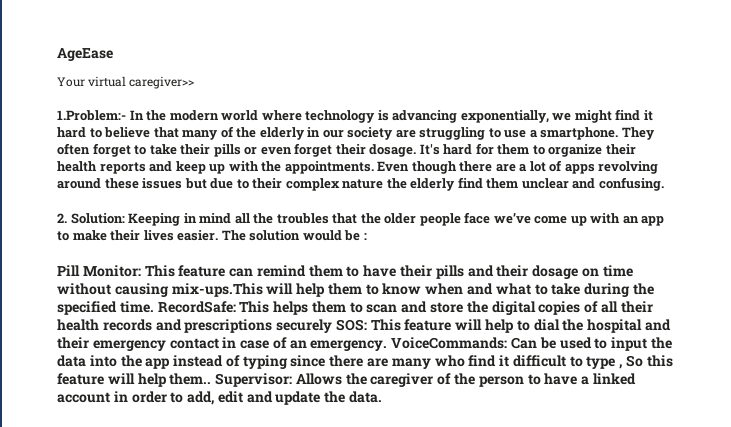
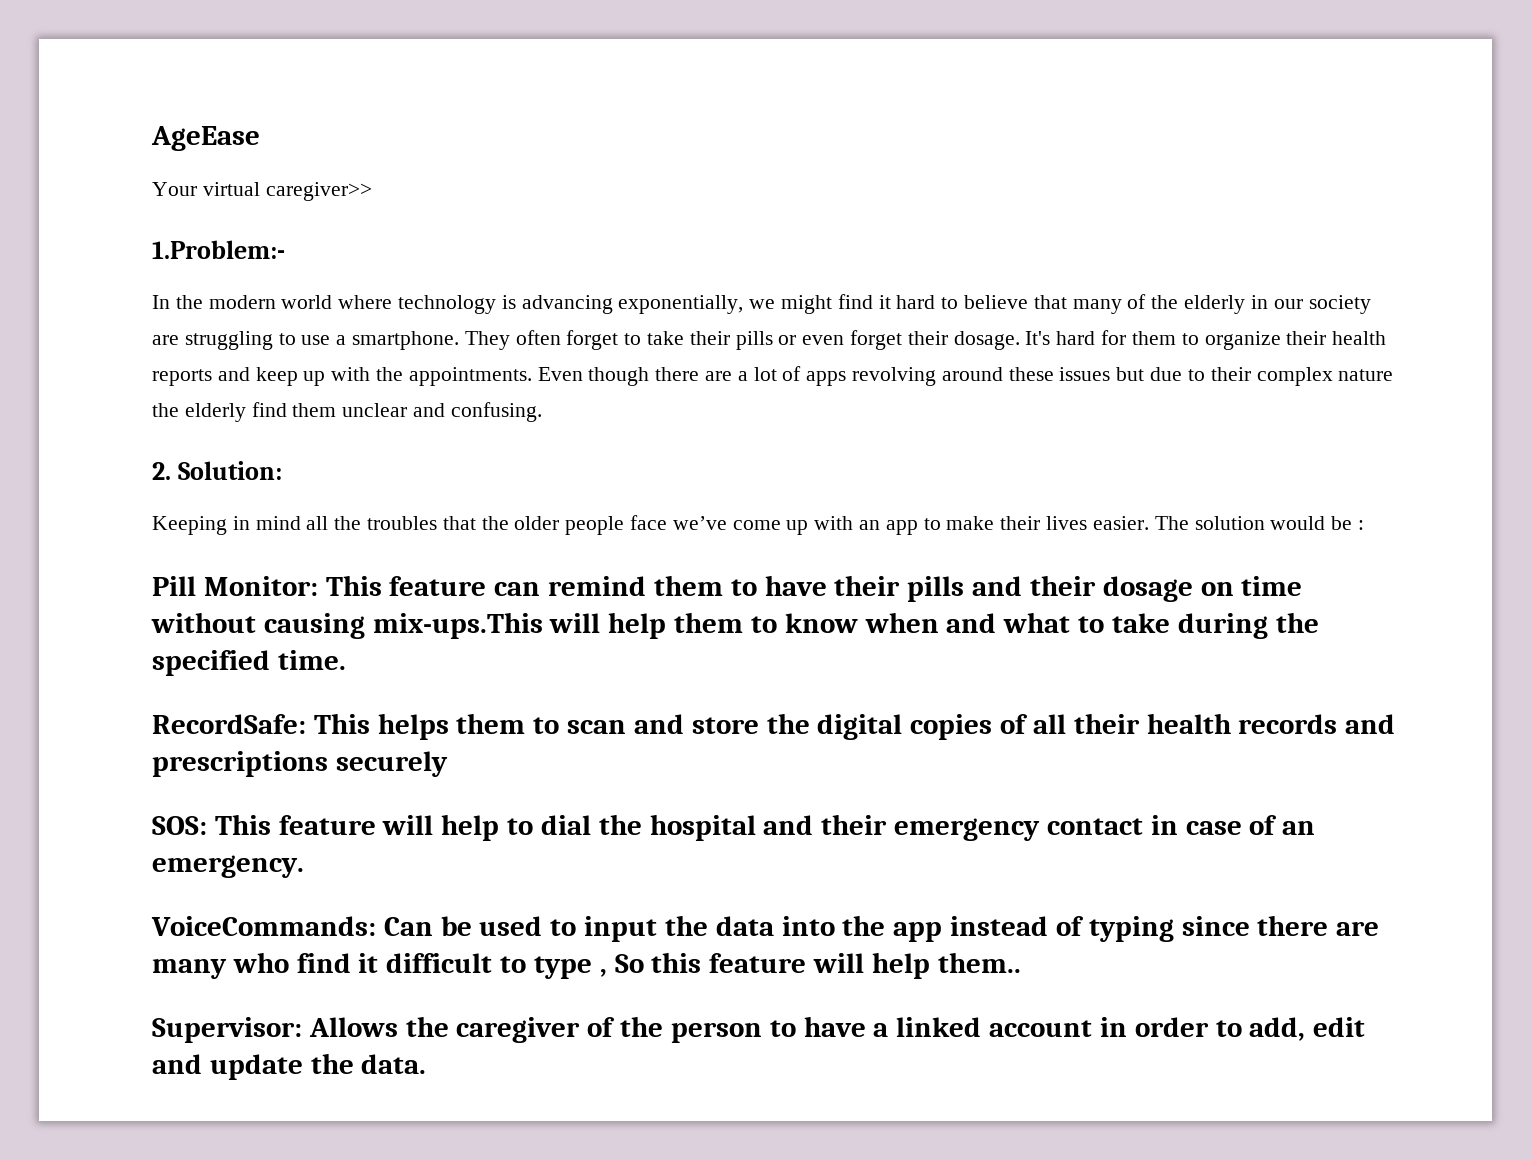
(126, 115) none -> (285, 249) //
(125, 218) none -> (283, 470) //
(154, 307) none -> (346, 660) //
(333, 326) none -> (448, 764) //
(388, 345) none -> (304, 866) //
(212, 379) none -> (1021, 962) //

